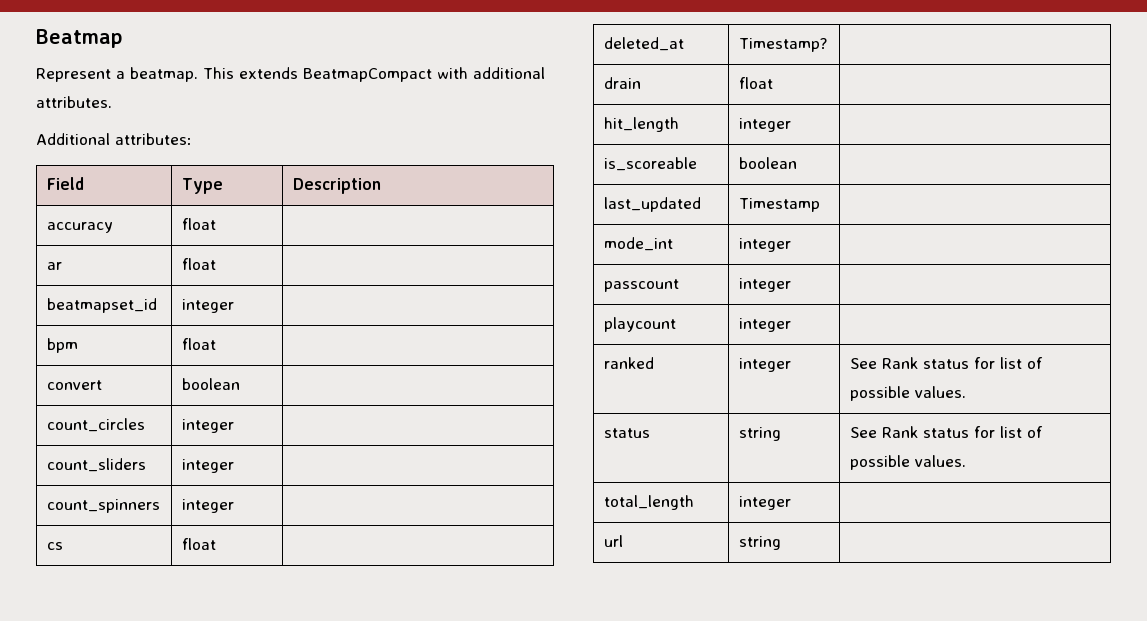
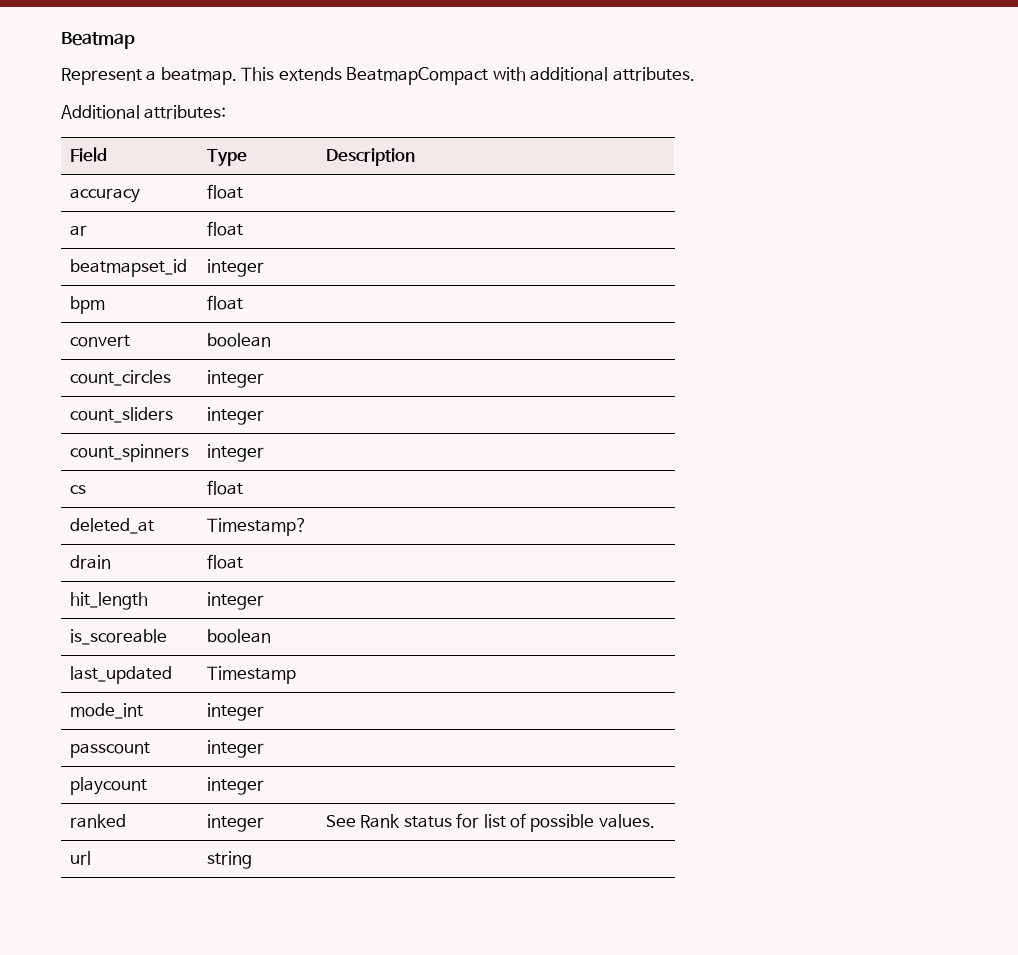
[603,428,650,438] [738,427,781,441] [849,426,1043,438] [849,455,966,470] [603,495,694,510] [738,496,791,510] // status | string | See Rank status for list of possible values. // total_length | integer | -> (655, 821) none

